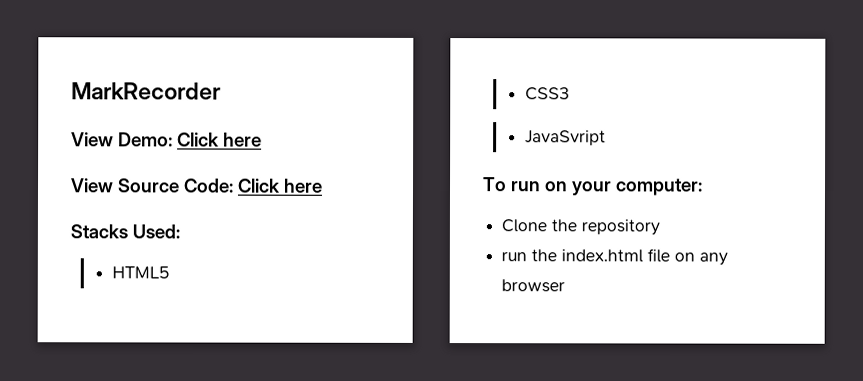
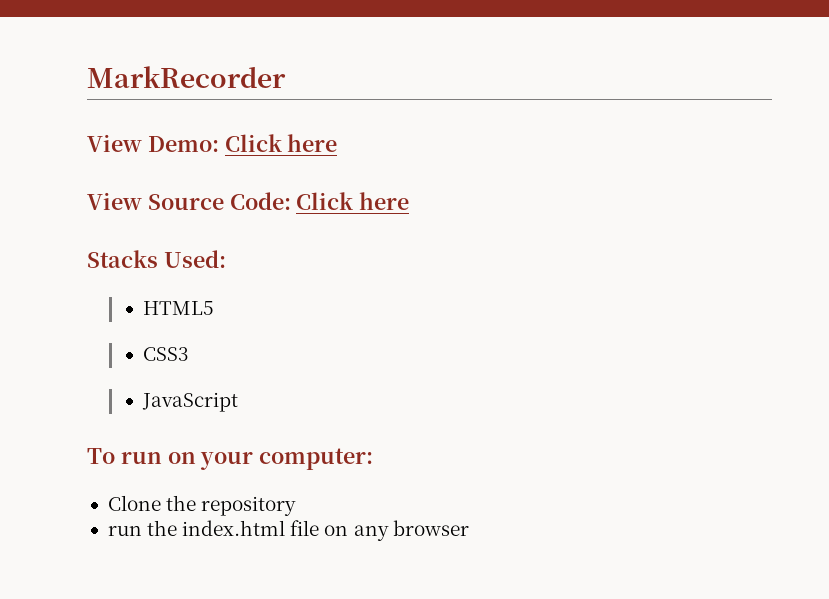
[524,130,606,146] JavaSvript -> [141,392,238,412] JavaScript

